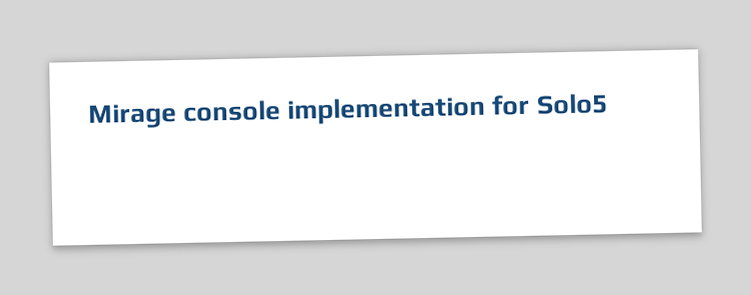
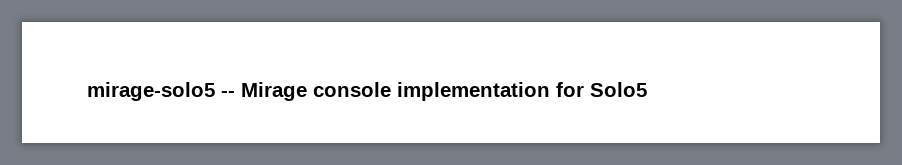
(88, 116) none -> [87,82,235,101] mirage-solo5 --

